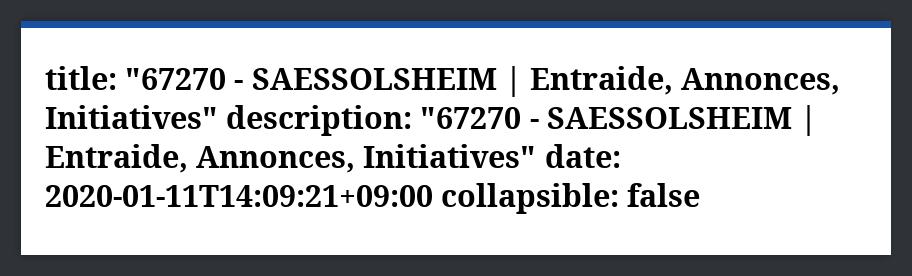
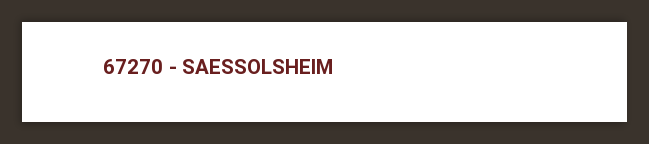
[45,66,841,97] [45,105,818,136] [45,144,621,173] [45,183,701,214] title: "67270 - SAESSOLSHEIM | Entraide, Annonces, Initiatives" description: "67270 - SAESSOLSHEIM | Entraide, Annonces, Initiatives" date: 2020-01-11T14:09:21+09:00 collapsible: false -> [103,59,334,74] 67270 - SAESSOLSHEIM

